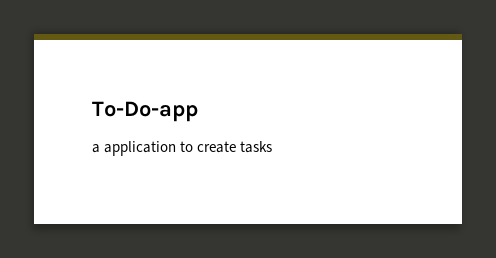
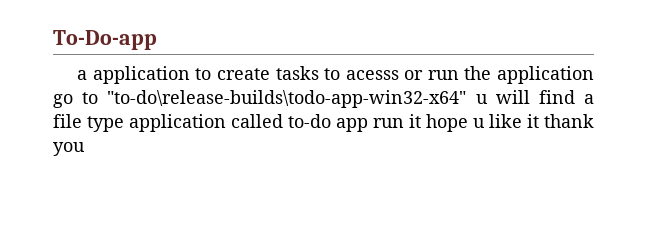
(273, 147) none -> [324,66,594,84] [53,90,595,108] [53,114,594,132] [53,142,85,156] to acesss or run the application go to "to-do\release-builds\todo-app-win32-x64" u will find a file type application called to-do app run it hope u like it thank you

